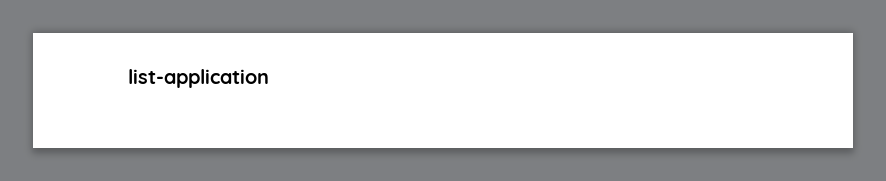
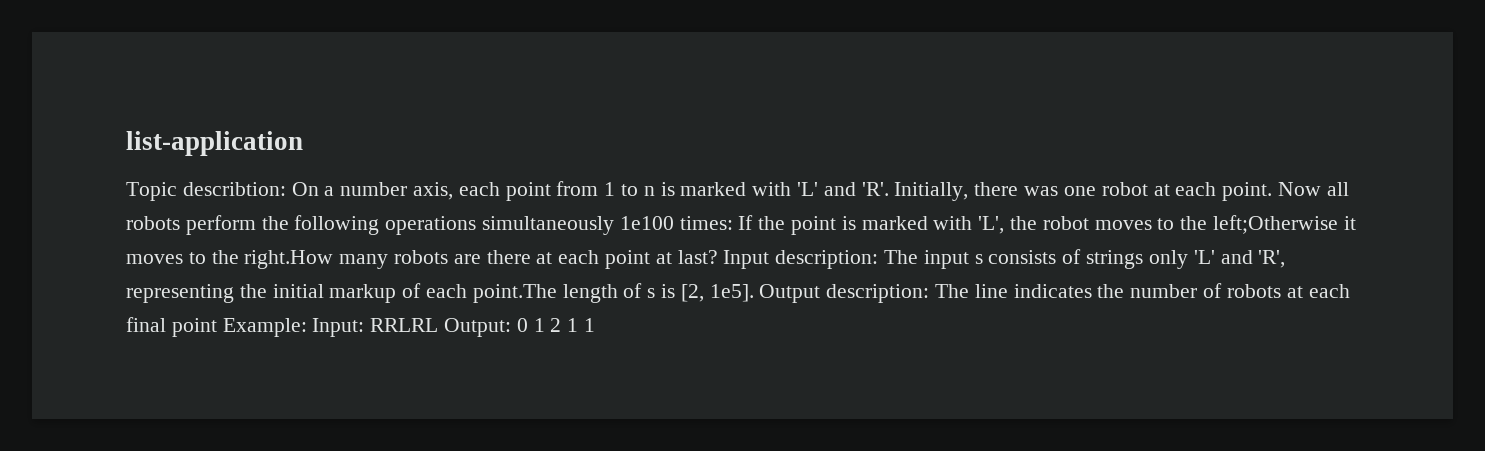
(269, 78) none -> [126,181,1349,201] [126,215,1356,235] [126,249,1286,269] [126,283,1350,303] [126,317,596,337] // Topic describtion: On a number axis, each point from 1 to n is marked with 'L' and 'R'. Initially, there was one robot at each point. Now all robots perform the following operations simultaneously 1e100 times: If the point is marked with 'L', the robot moves to the left;Otherwise it moves to the right.How many robots are there at each point at last? Input description: The input s consists of strings only 'L' and 'R', representing the initial markup of each point.The length of s is [2, 1e5]. Output description: The line indicates the number of robots at each final point Example: Input: RRLRL Output: 0 1 2 1 1

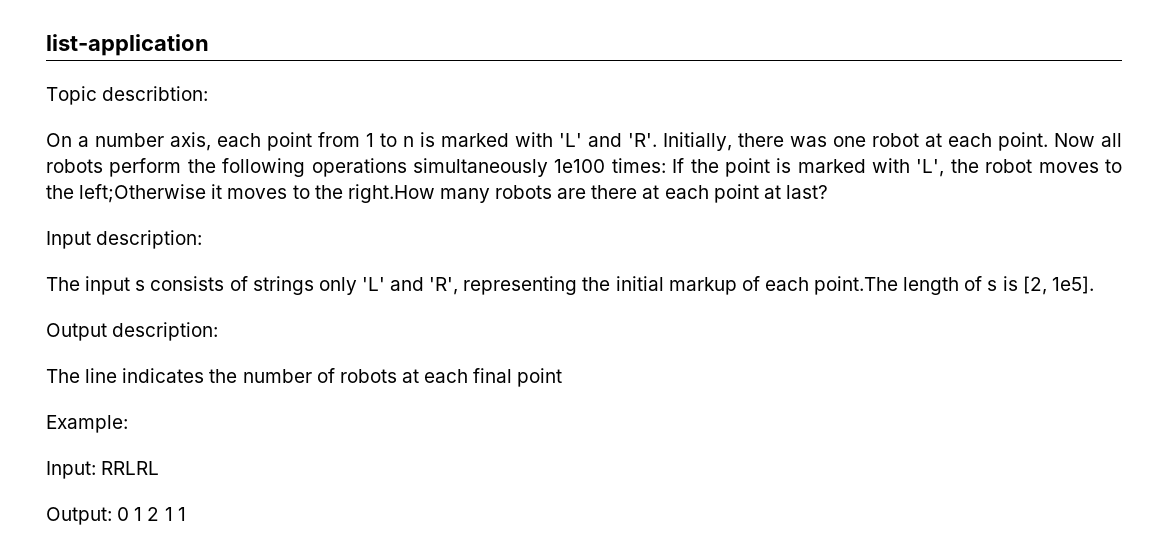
(286, 189) none -> (209, 93) //
(718, 257) none -> (828, 192) //
(879, 259) none -> (203, 239) //
(754, 293) none -> (1094, 285) //
(930, 293) none -> (219, 331) //
(217, 327) none -> (563, 377) //
(307, 327) none -> (128, 424) //
(439, 325) none -> (160, 468) //

